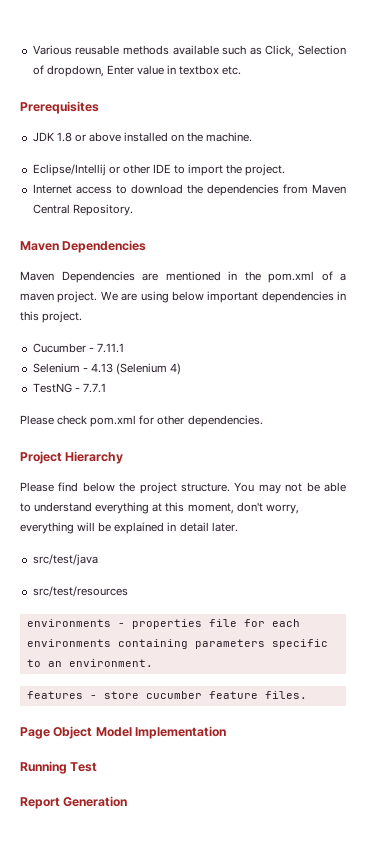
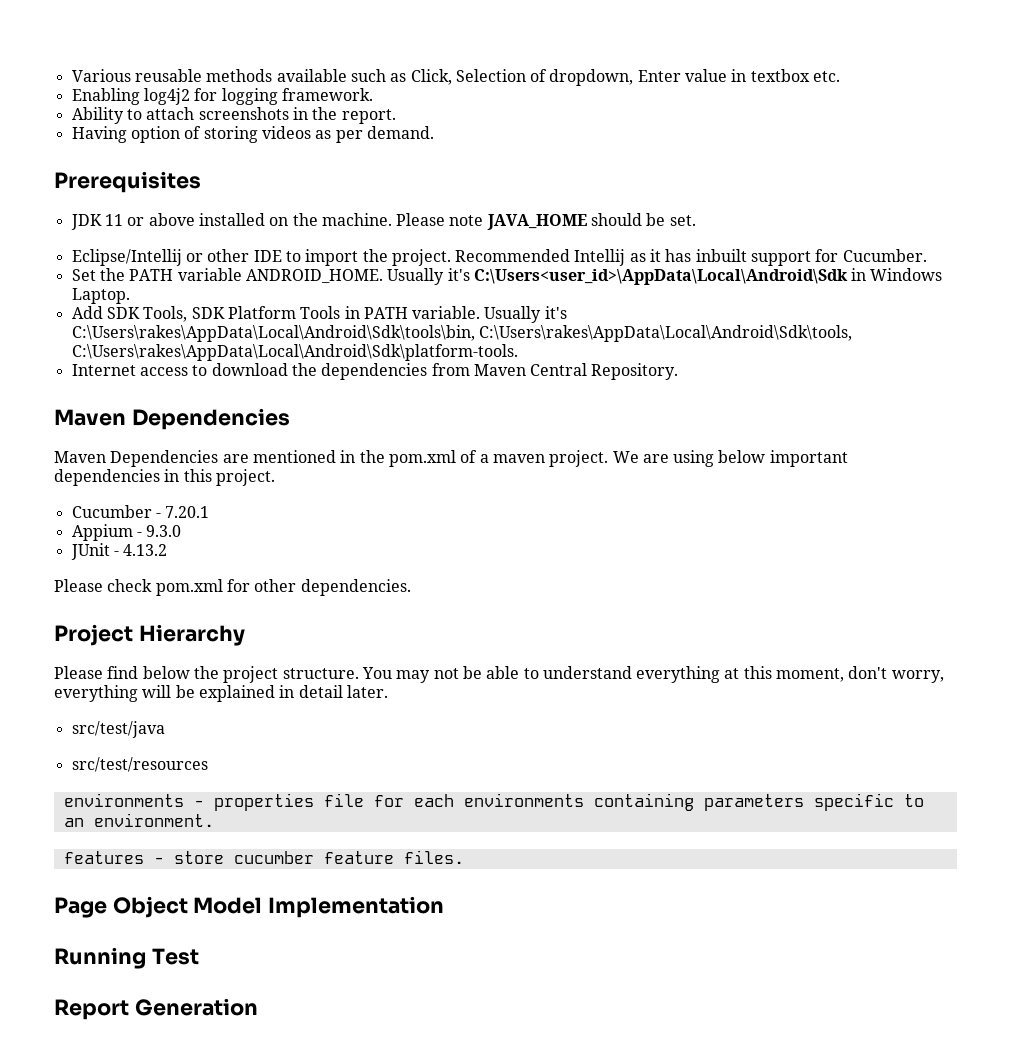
(242, 70) none -> [71,88,373,105] [71,107,396,124] [71,126,434,143] // Enabling log4j2 for logging framework. // Ability to attach screenshots in the report. // Having option of storing videos as per demand.
[56,132,72,142] 1.8 -> [104,214,123,226] 11
(253, 137) none -> [396,213,696,230] Please note JAVA_HOME should be set.
(286, 170) none -> [455,249,927,266] [71,268,943,285] [71,288,130,304] [71,306,567,323] [71,325,852,342] [71,344,518,361] Recommended Intellij as it has inbuilt support for Cucumber. // Set the PATH variable ANDROID_HOME. Usually it's C:\Users<user_id>\AppData\Local\Android\Sdk in Windows Laptop. // Add SDK Tools, SDK Platform Tools in PATH variable. Usually it's C:\Users\rakes\AppData\Local\Android\Sdk\tools\bin, C:\Users\rakes\AppData\Local\Android\Sdk\tools, C:\Users\rakes\AppData\Local\Android\Sdk\platform-tools.
[96,343,124,353] [32,363,182,375] [32,383,106,393] 7.11.1 // Selenium - 4.13 (Selenium 4) // TestNG - 7.7.1 -> [165,506,210,518] [71,524,182,541] [70,543,168,560] 7.20.1 // Appium - 9.3.0 // JUnit - 4.13.2

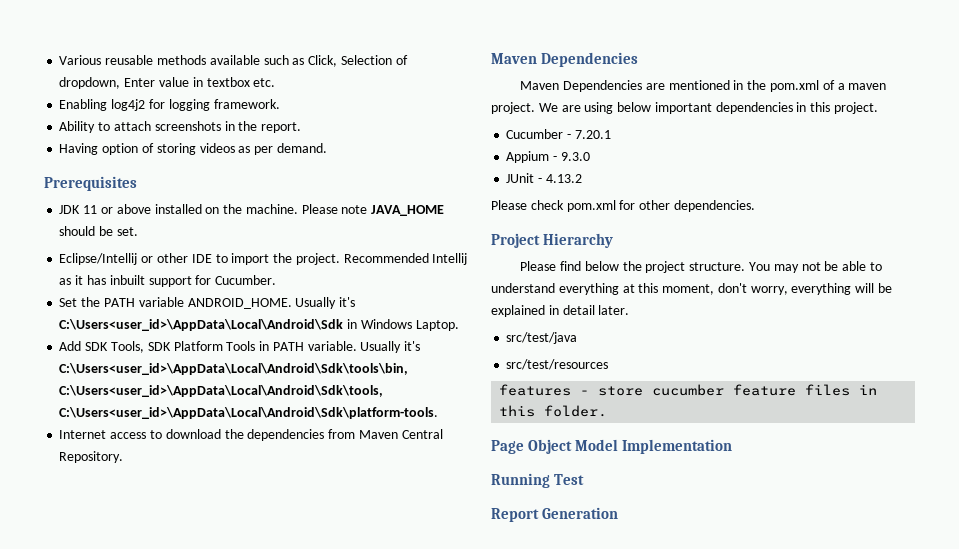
[71,325,852,342] [71,344,518,361] C:\Users\rakes\AppData\Local\Android\Sdk\tools\bin, C:\Users\rakes\AppData\Local\Android\Sdk\tools, C:\Users\rakes\AppData\Local\Android\Sdk\platform-tools. -> [59,363,409,375] [59,385,384,397] [59,407,439,419] C:\Users<user_id>\AppData\Local\Android\Sdk\tools\bin, C:\Users<user_id>\AppData\Local\Android\Sdk\tools, C:\Users<user_id>\AppData\Local\Android\Sdk\platform-tools.
[63,793,924,811] [63,813,214,827] // environments - properties file for each environments containing parameters specific to an environment. -> (609, 364) none
[403,850,464,864] files. -> [805,384,878,396] [499,405,608,417] files in this folder.

